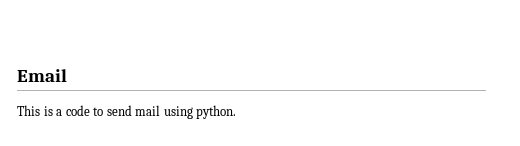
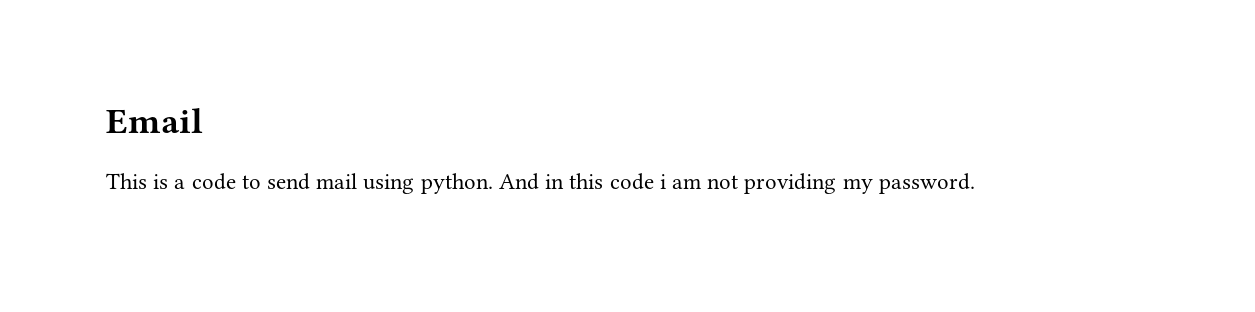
(237, 112) none -> [498,173,975,194] And in this code i am not providing my password.

